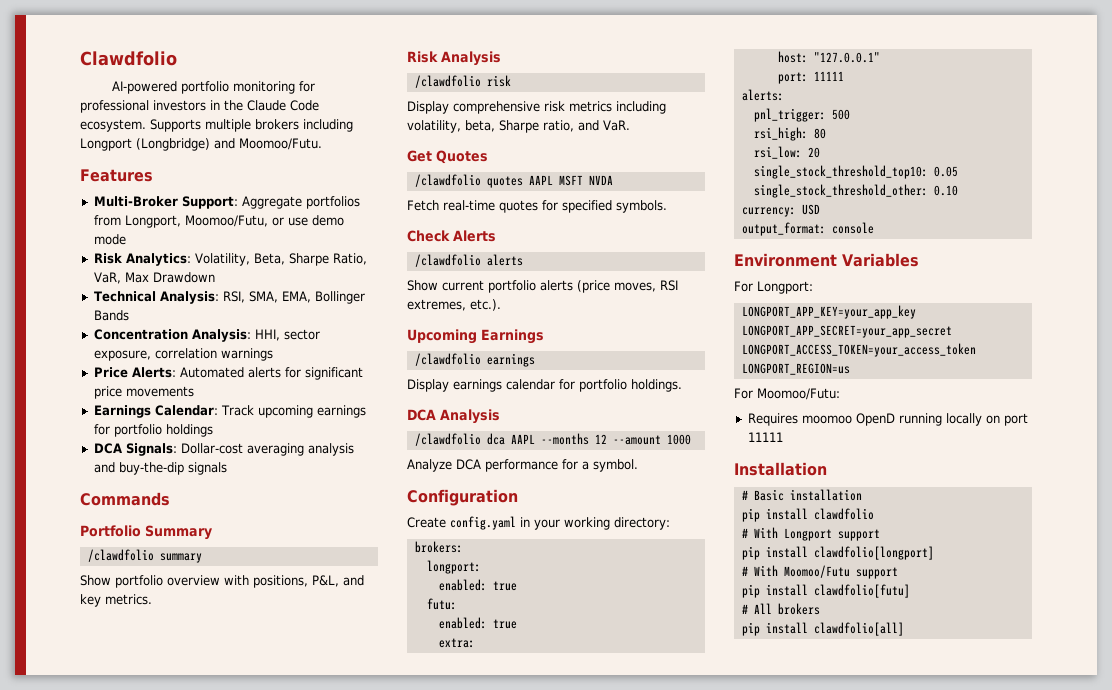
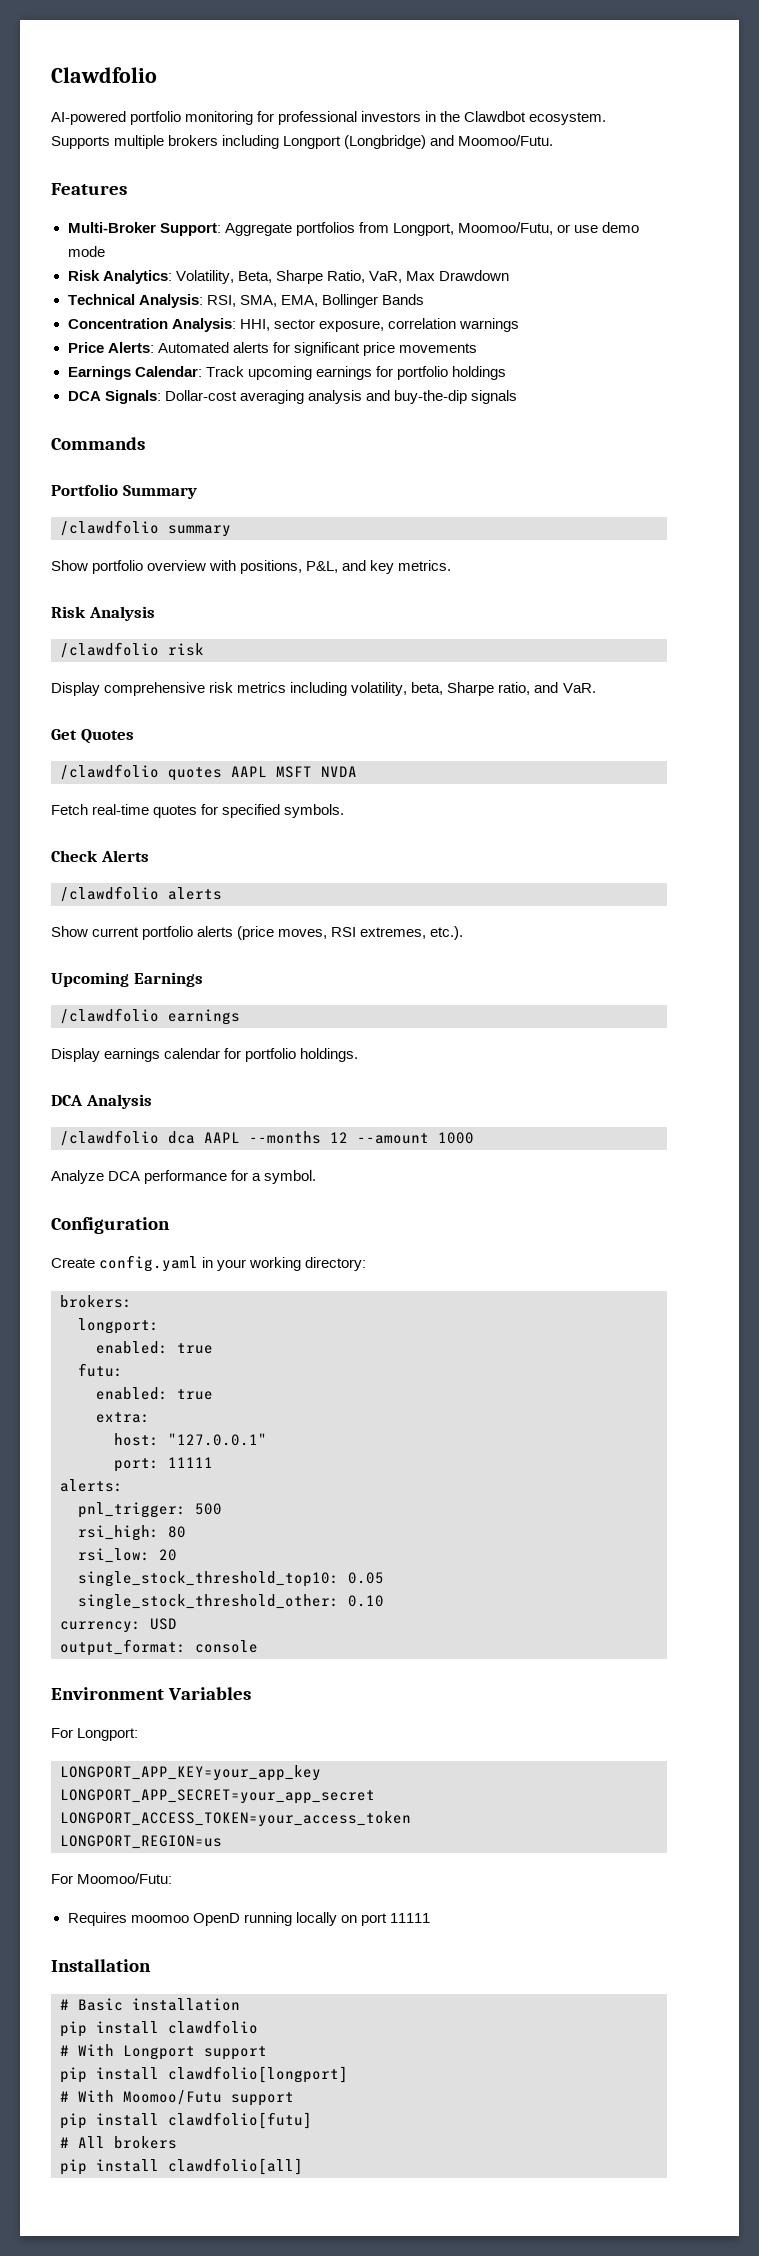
[247,100,319,111] Claude Code -> [464,111,527,122] Clawdbot

